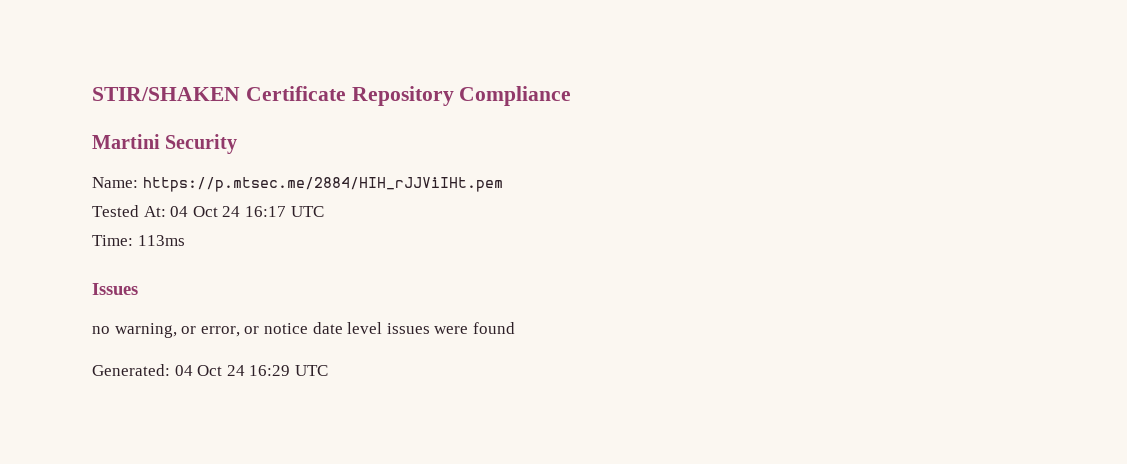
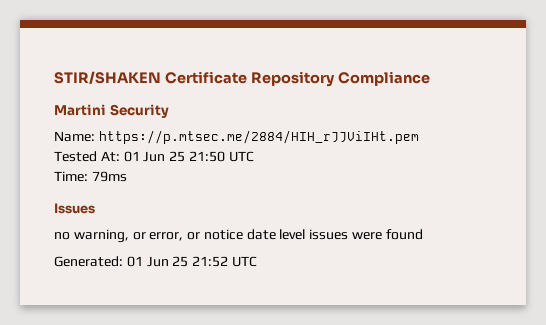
[170,206,286,217] 04 Oct 24 16:17 -> [123,151,225,162] 01 Jun 25 21:50
[137,235,185,246] 113ms -> [91,171,127,182] 79ms
[174,365,291,376] 04 Oct 24 16:29 -> [126,256,229,267] 01 Jun 25 21:52

